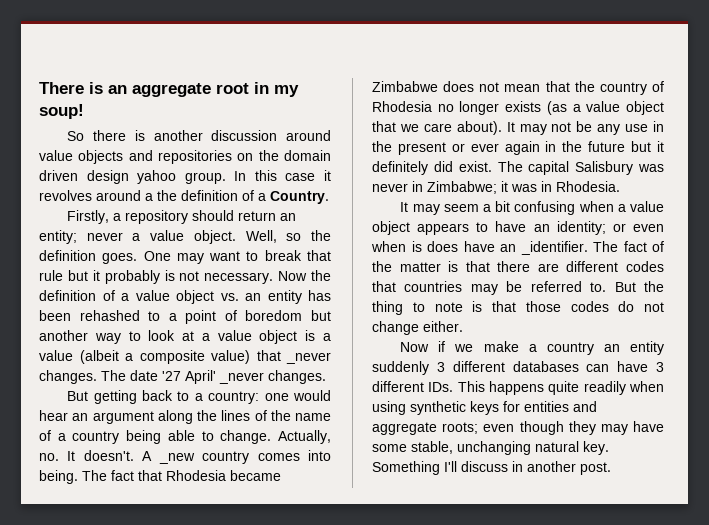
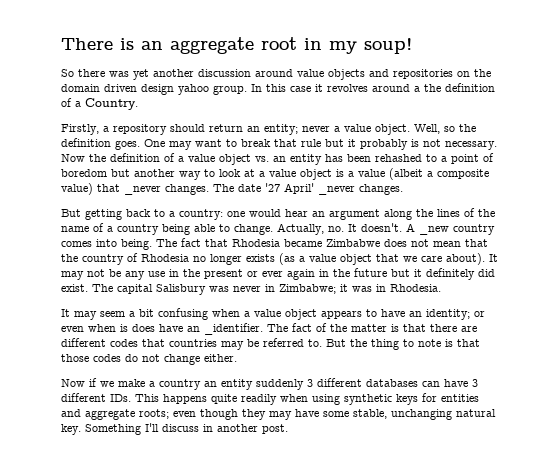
[134,130,145,141] is -> [109,69,149,80] was yet

